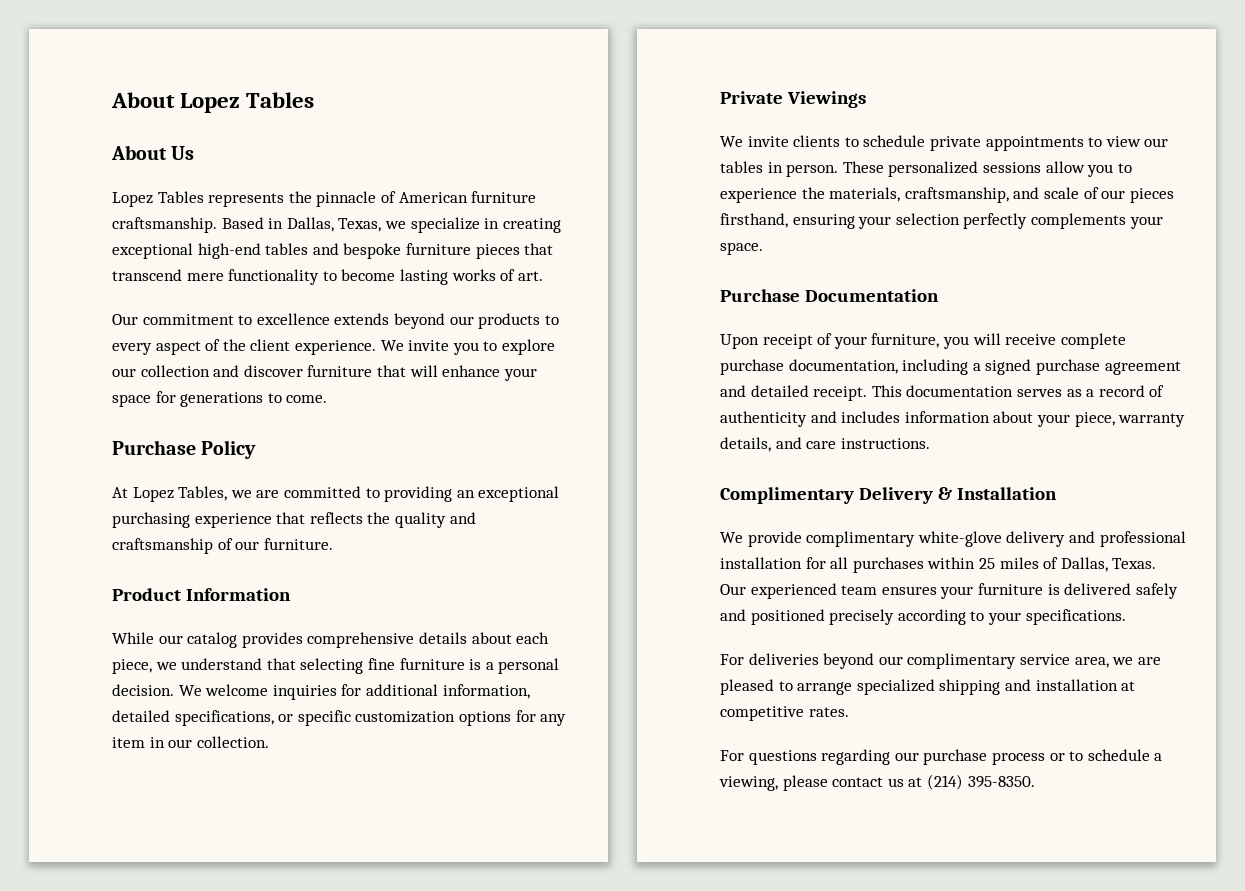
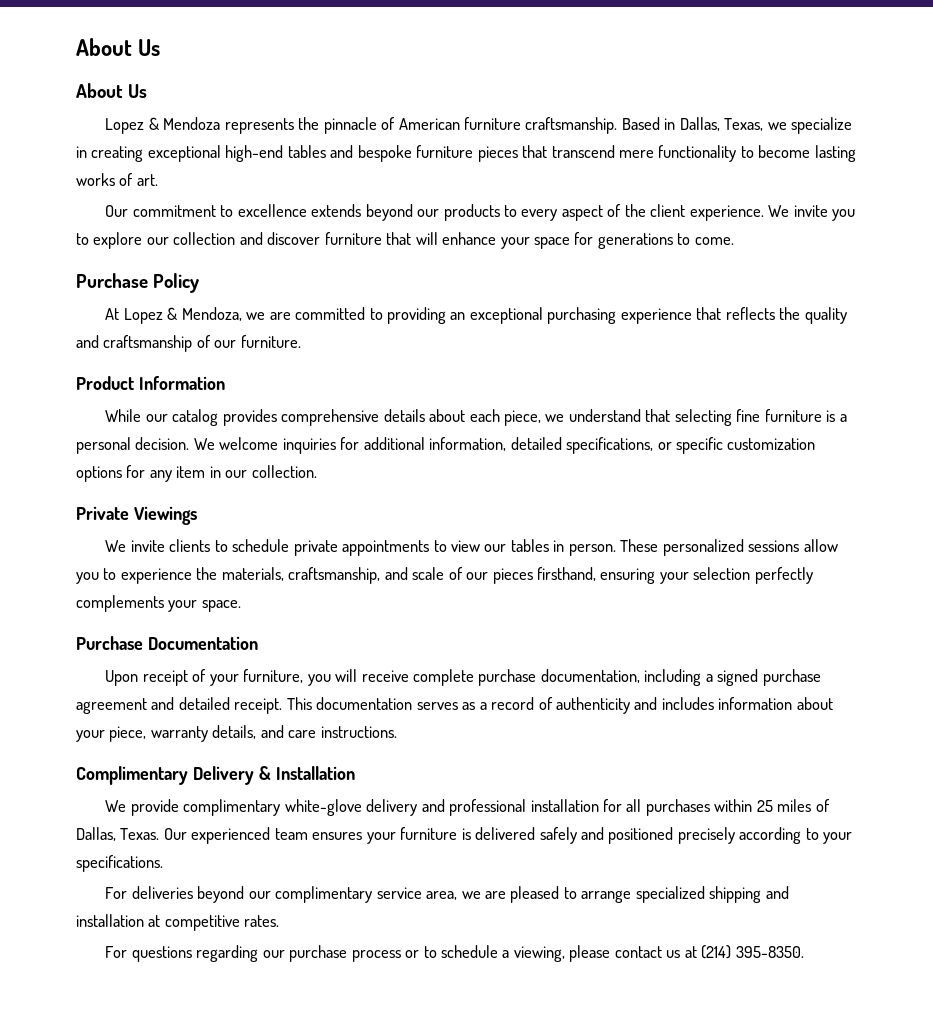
[111,92,315,113] About Lopez Tables -> [76,38,161,56] About Us
[157,191,204,203] Tables -> [148,117,221,130] & Mendoza
[178,486,228,501] Tables, -> [167,307,242,321] & Mendoza,

